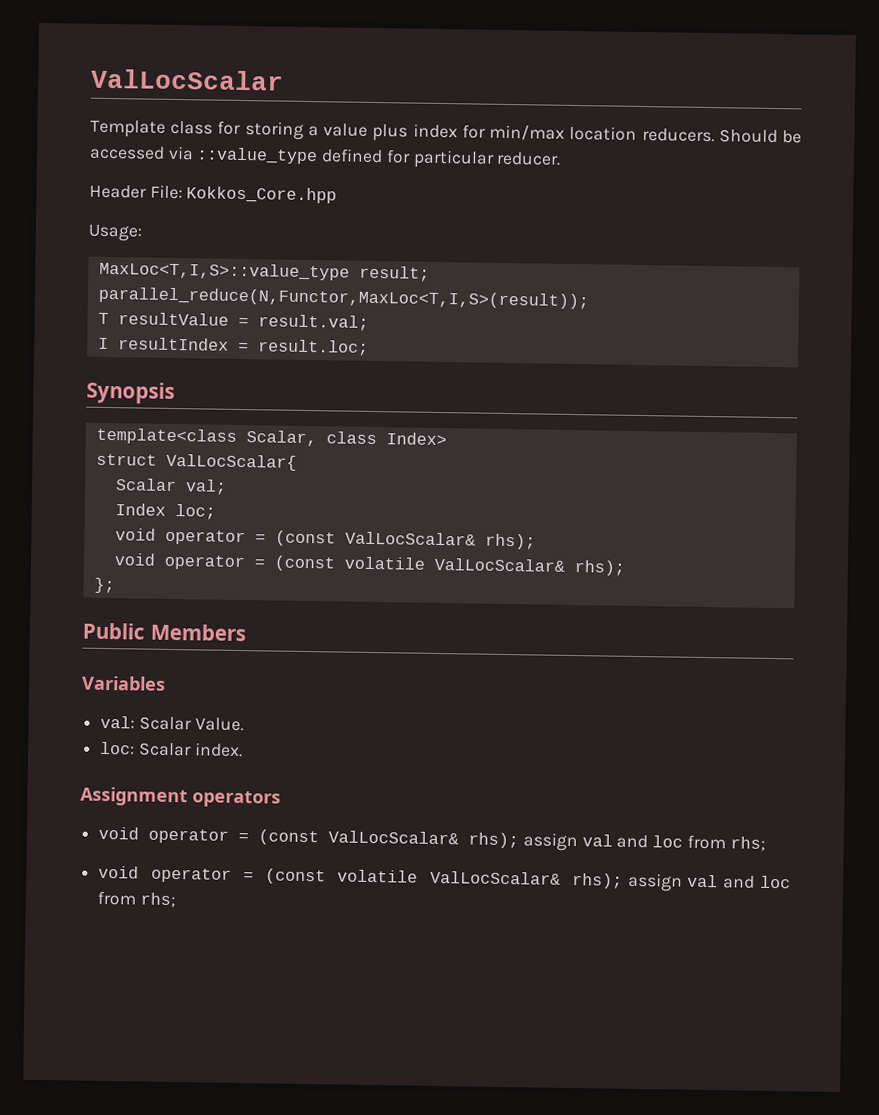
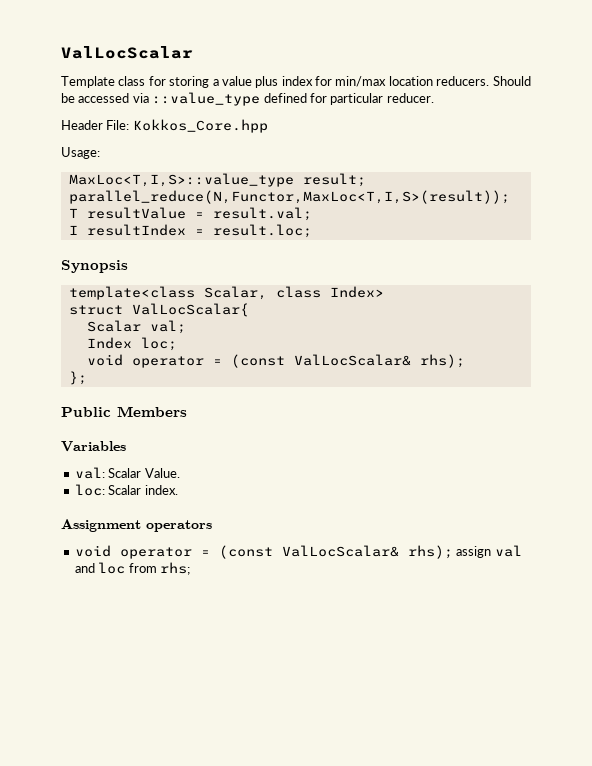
[113,553,625,576] // void operator = (const volatile ValLocScalar& rhs); -> (465, 361) none
[98,865,791,892] [97,890,176,908] // void operator = (const volatile ValLocScalar& rhs); assign val and loc from rhs; -> (190, 568) none

